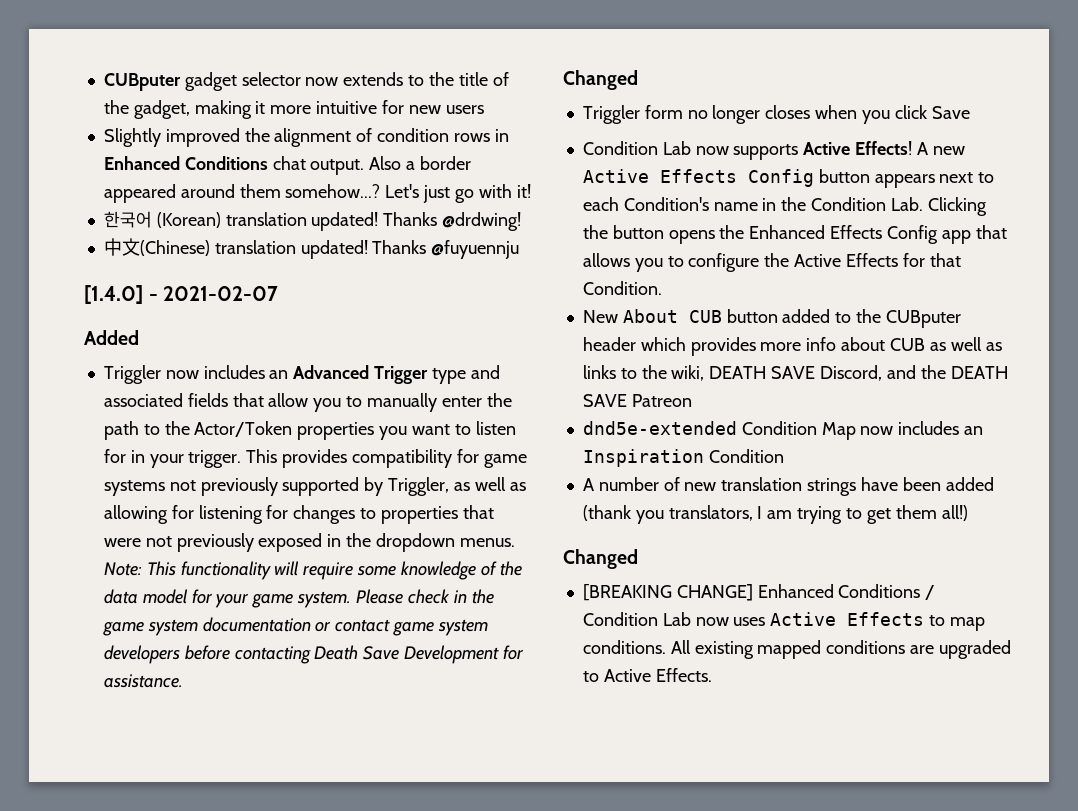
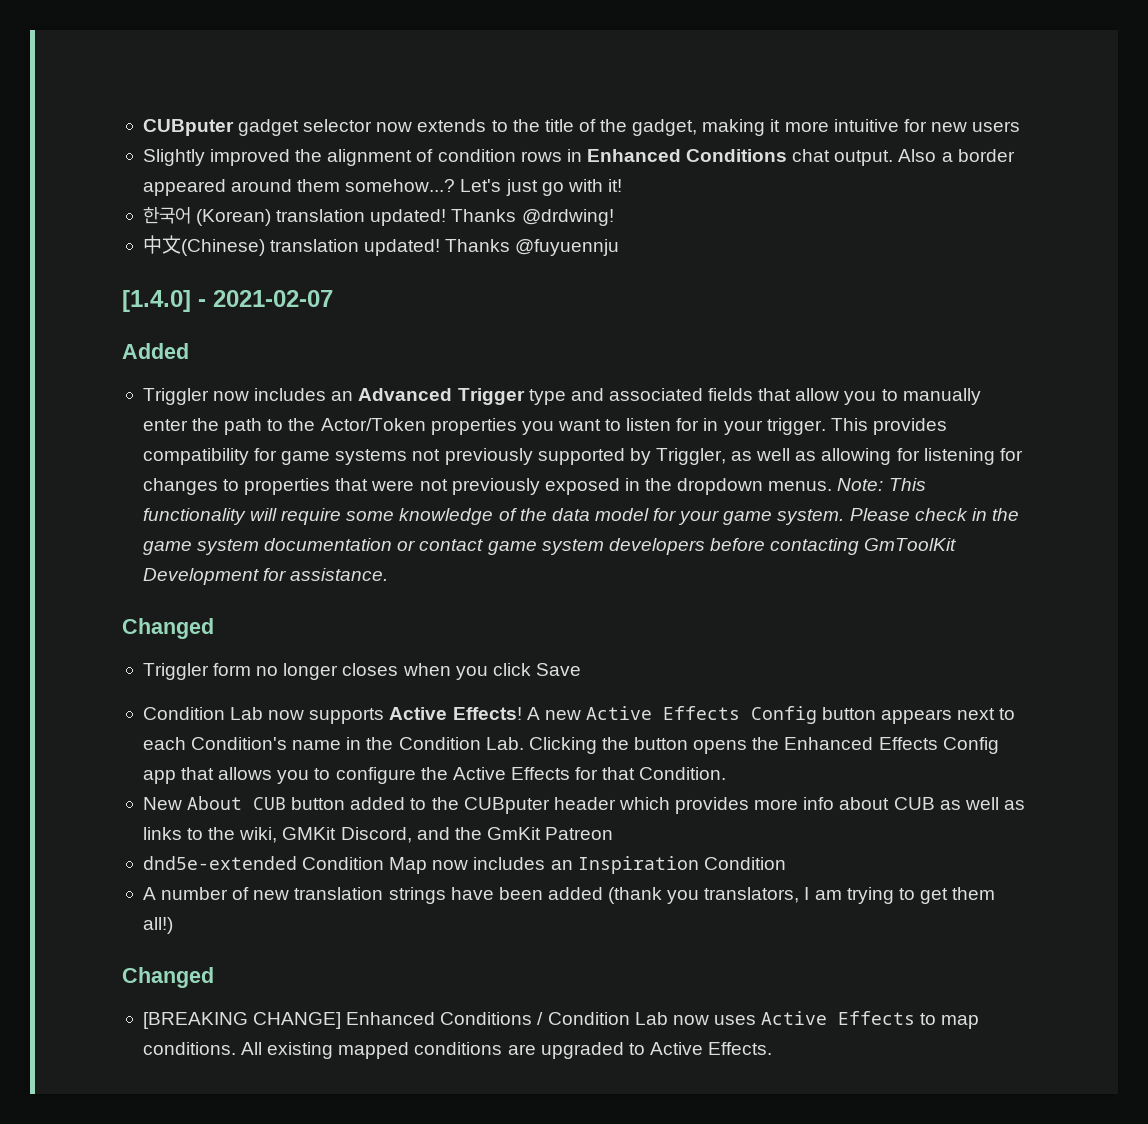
[314,645,400,660] Death Save -> [864,538,957,551] GmToolKit
[709,366,816,379] DEATH SAVE -> [282,827,337,840] GMKit
[950,366,1008,379] [582,394,627,407] DEATH SAVE -> [486,827,541,840] GmKit

